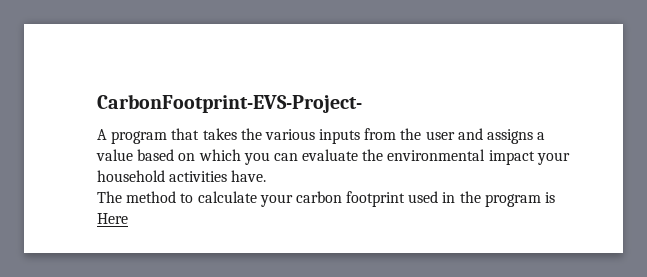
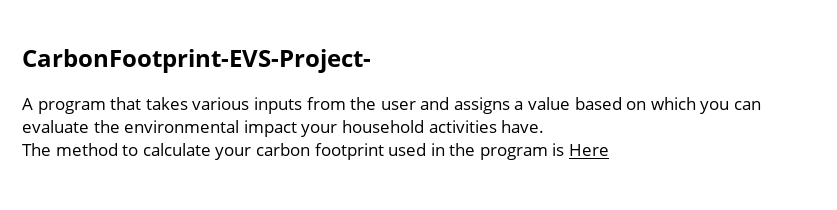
[240,128,262,140] the -> (188, 103) none

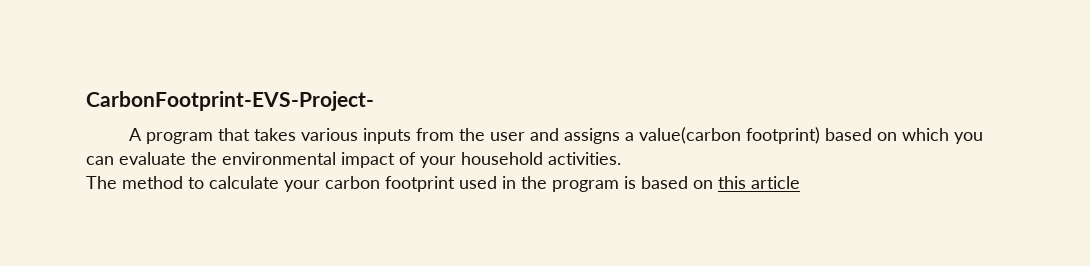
[528,97,571,110] value -> [638,127,820,144] value(carbon footprint)
(297, 128) none -> [399,152,416,165] of
[428,120,545,133] activities have. -> [548,152,621,165] activities.
[569,144,610,156] Here -> [641,176,800,189] based on this article

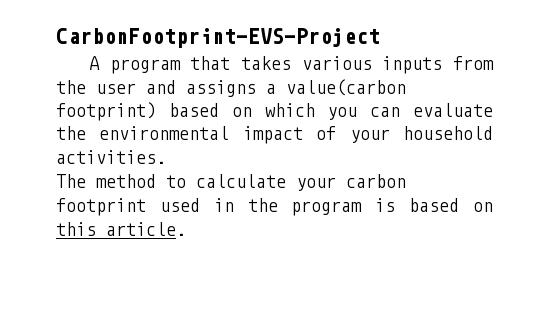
[86,91,374,111] CarbonFootprint-EVS-Project- -> [56,28,380,48] CarbonFootprint-EVS-Project
[751,176,800,189] article -> [106,222,186,236] article.

